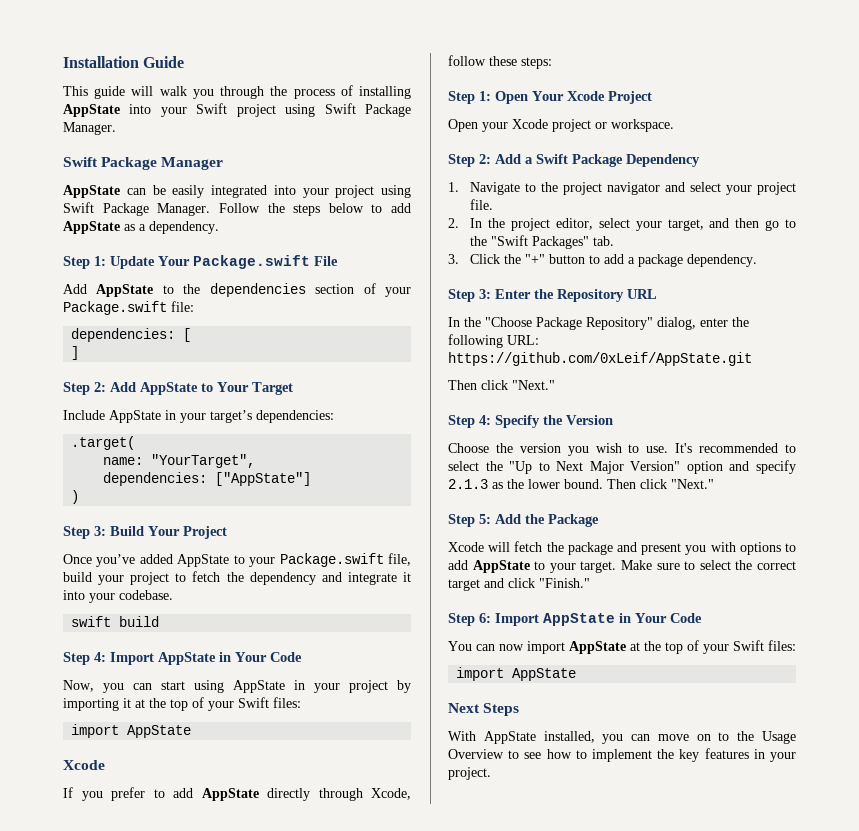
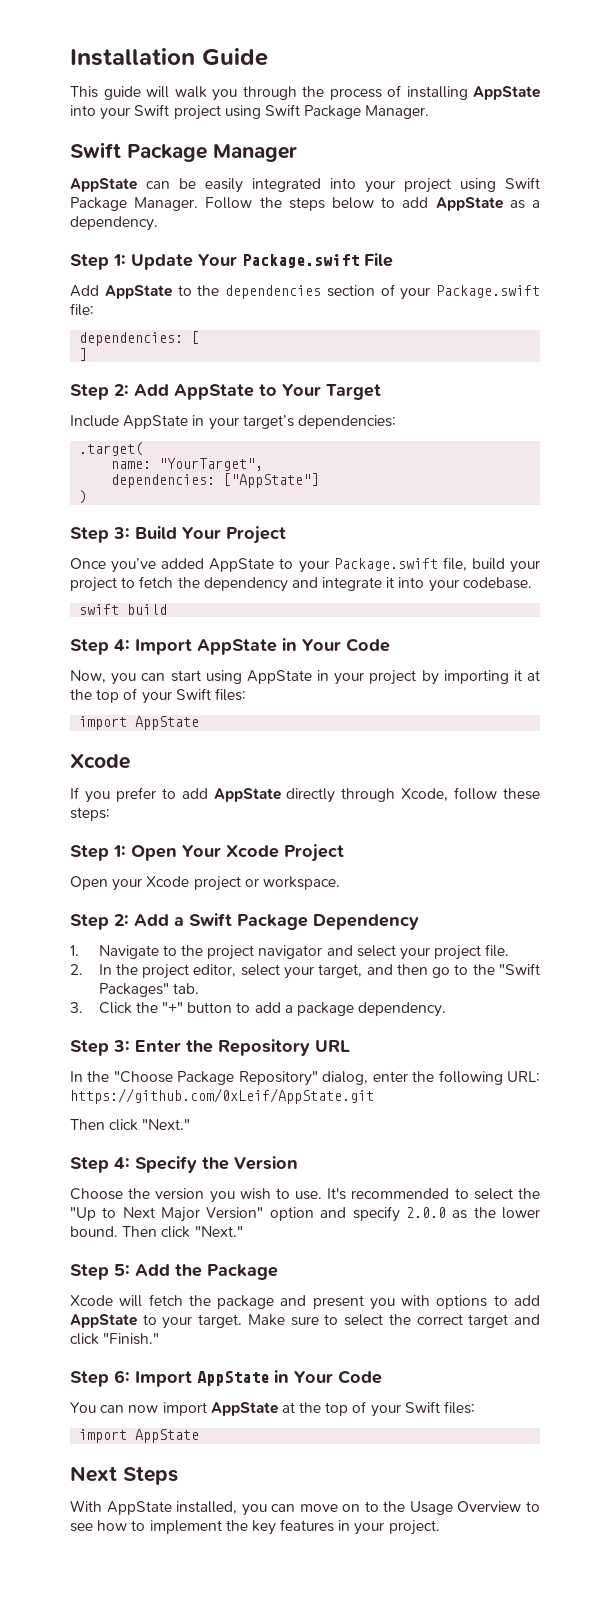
[448,479,488,489] 2.1.3 -> [405,1207,446,1218] 2.0.0

